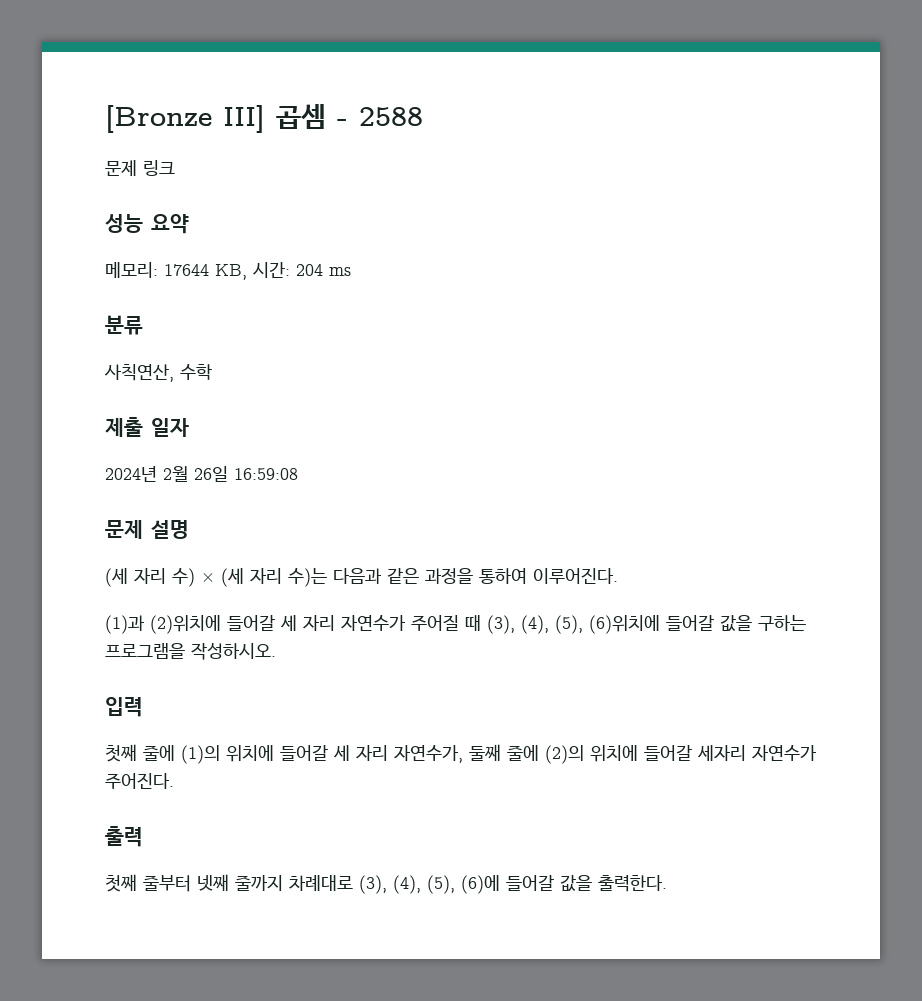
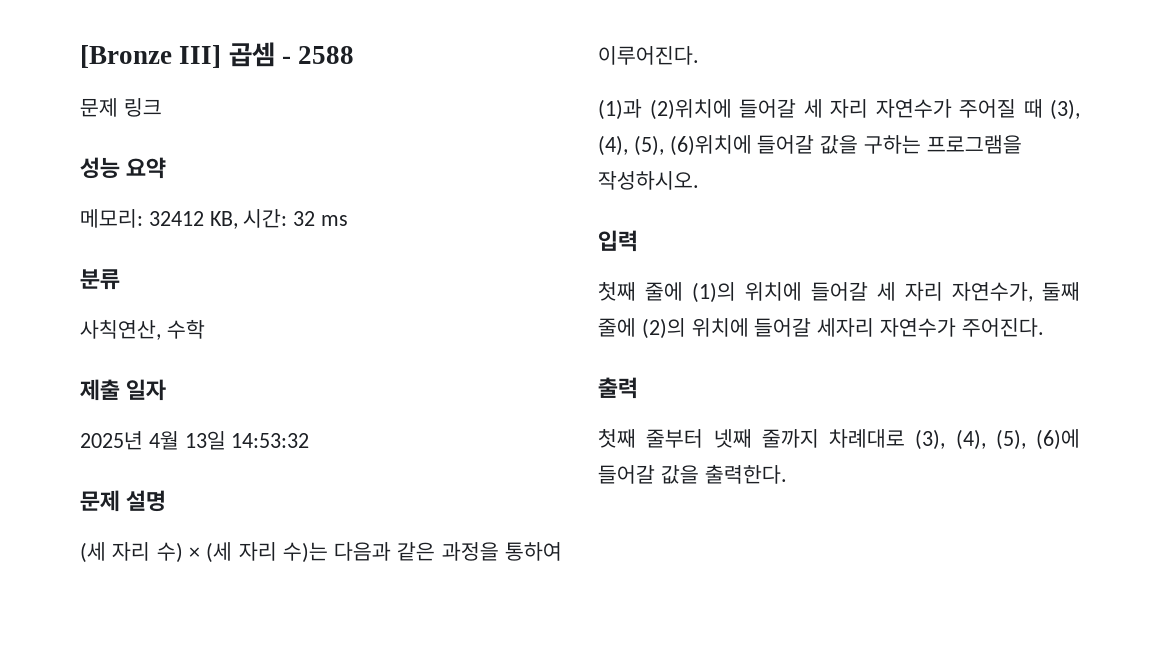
[164,264,209,276] 17644 -> [148,211,204,226] 32412
[296,264,323,276] 204 -> [293,211,316,226] 32
[105,466,298,482] 2024년 2월 26일 16:59:08 -> [80,431,310,450] 2025년 4월 13일 14:53:32

